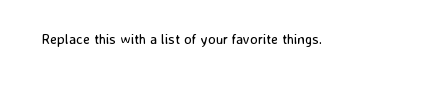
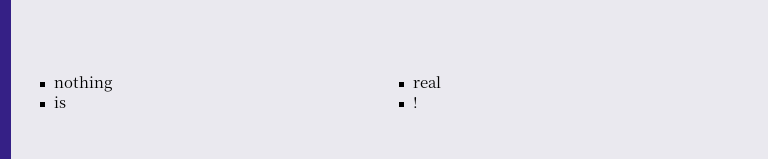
[42,34,322,47] Replace this with a list of your favorite things. -> [53,76,113,92] [53,96,66,108] [412,76,441,88] [412,97,418,108] nothing // is // real // !

